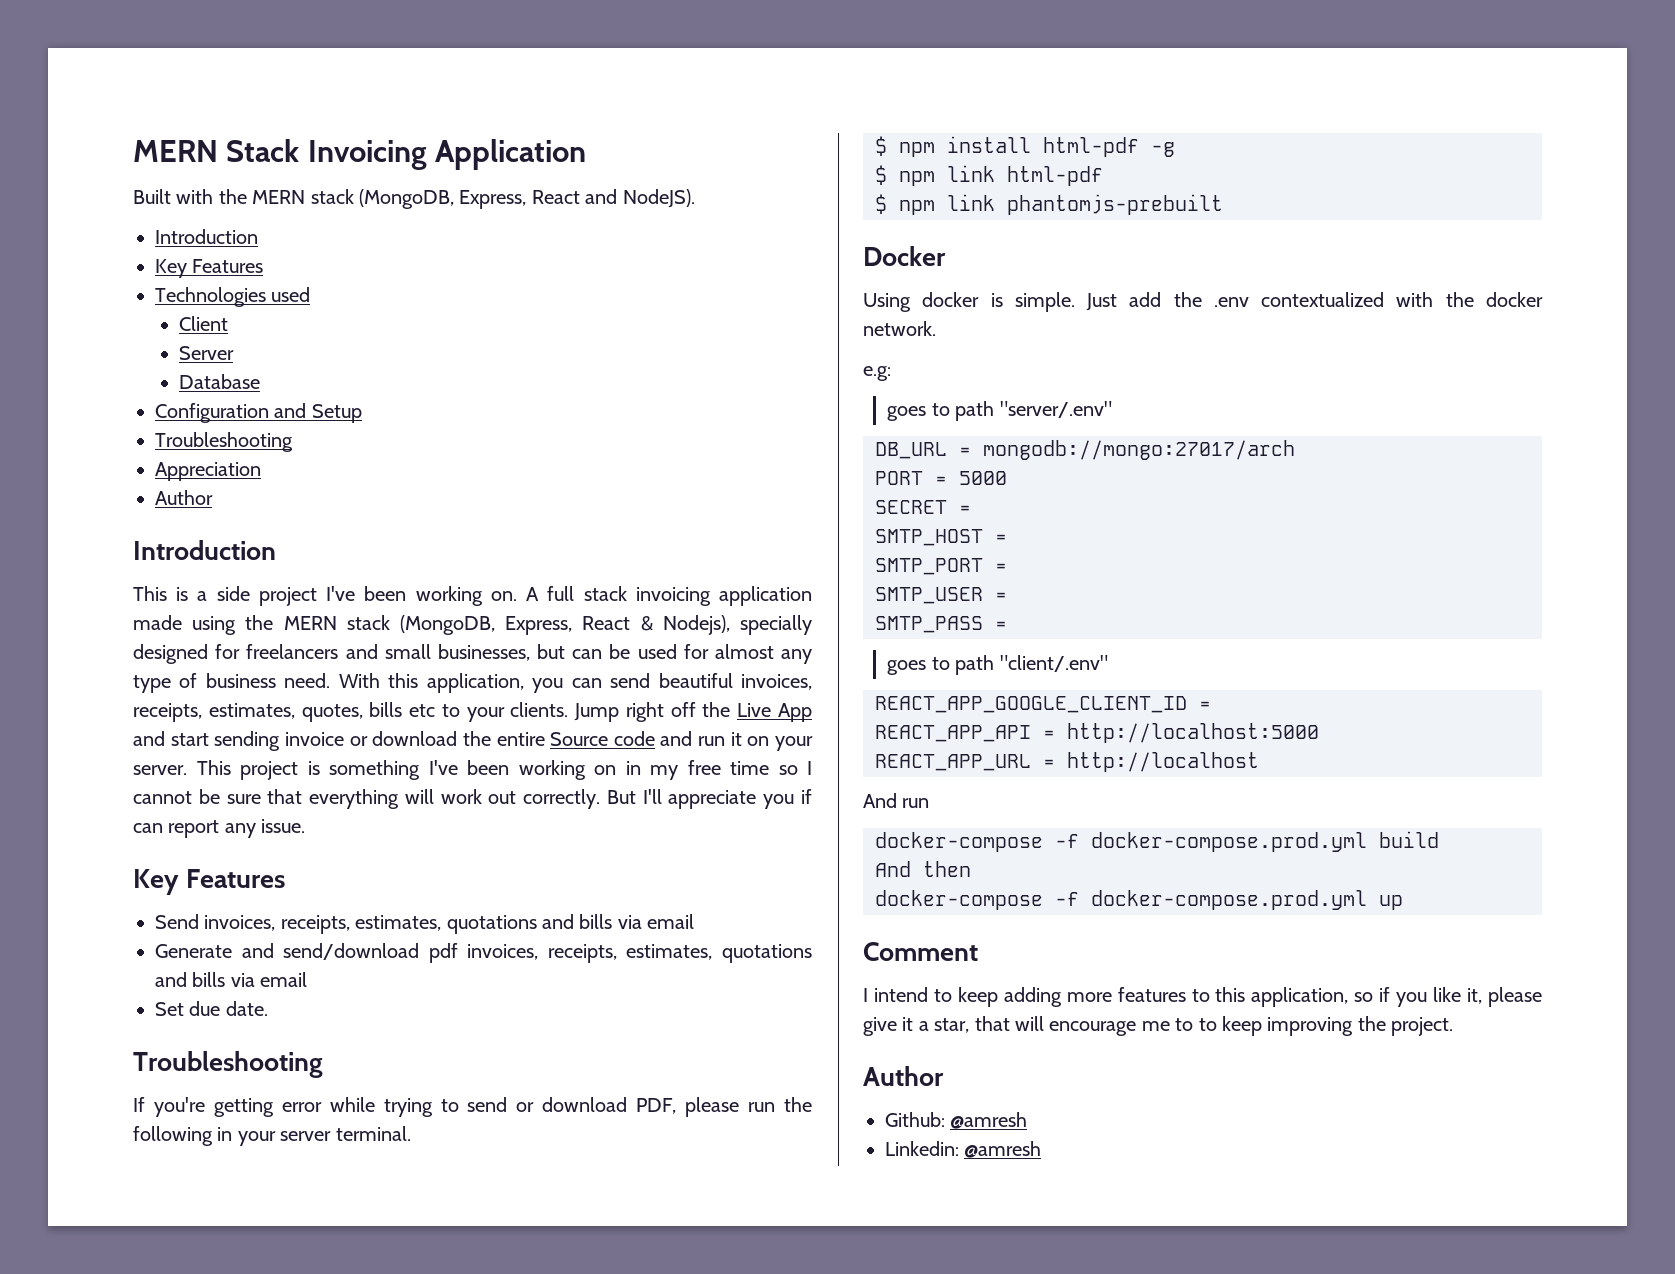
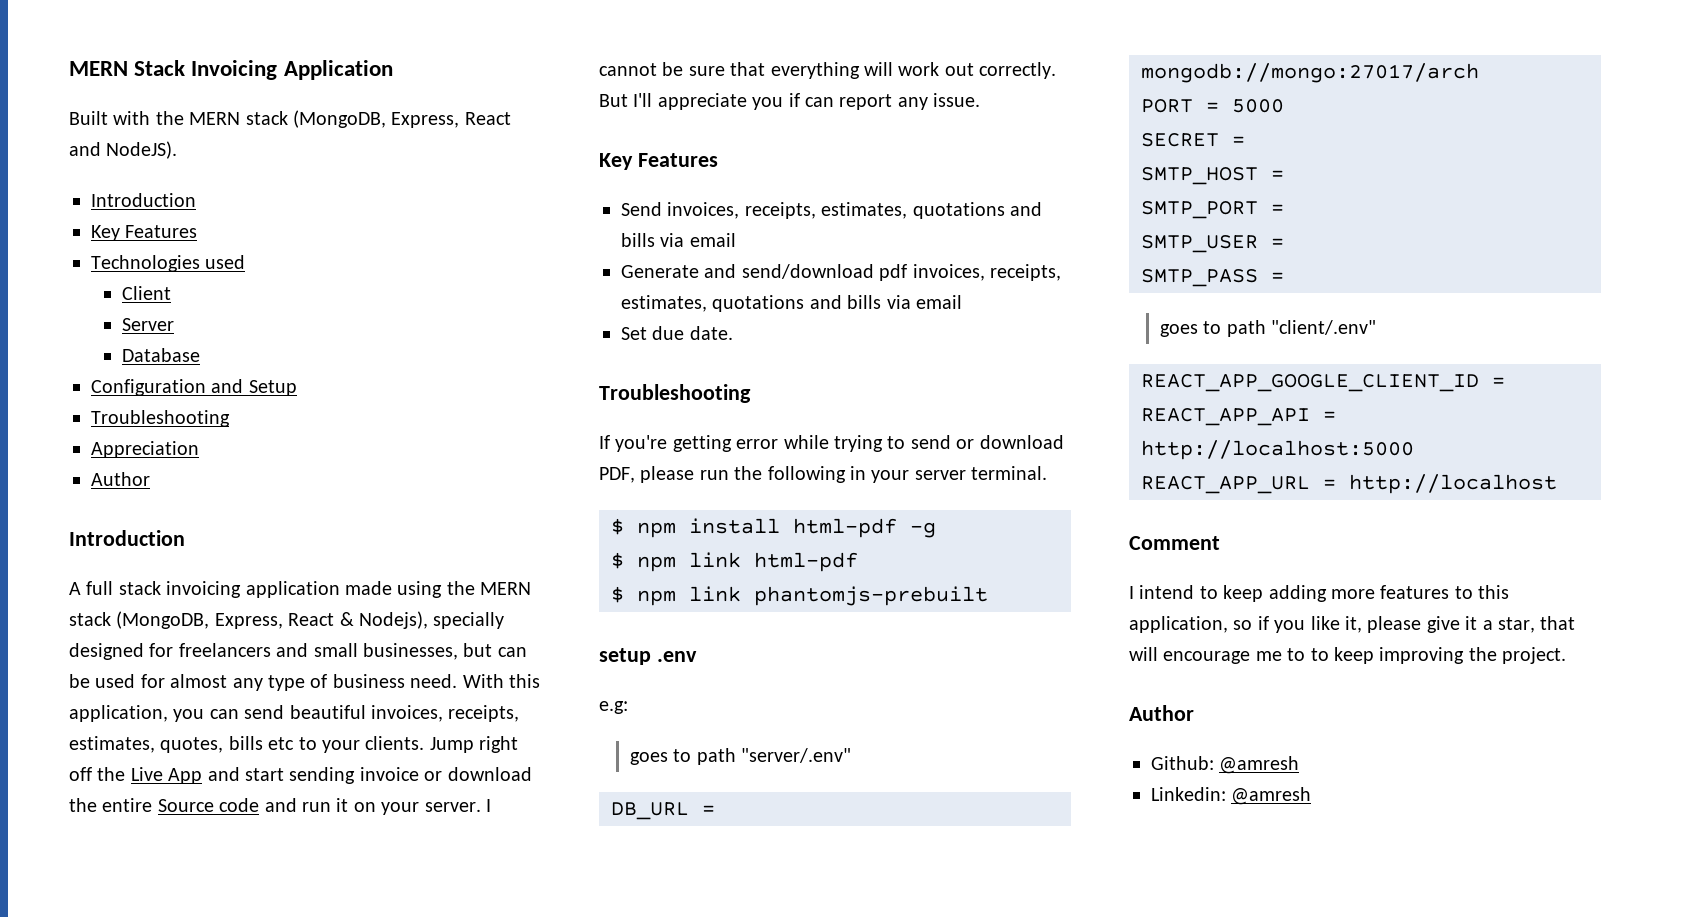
[133,586,517,606] This is a side project I've been working on. -> (185, 538) none
[196,760,798,780] This project is something I've been working on in my free time so -> (481, 807) none
[863,246,946,266] [863,292,1543,312] [863,321,936,336] Docker // Using docker is simple. Just add the .env contextualized with the docker network. -> [599,648,697,665] setup .env
[863,793,930,808] [875,831,1439,852] [875,861,971,877] [875,890,1403,910] // And run // docker-compose -f docker-compose.prod.yml build // And then // docker-compose -f docker-compose.prod.yml up -> (1557, 484) none

